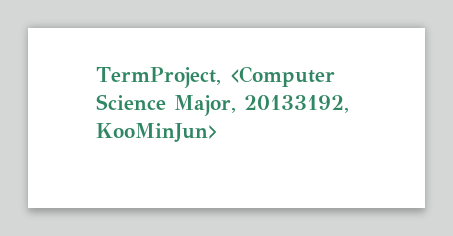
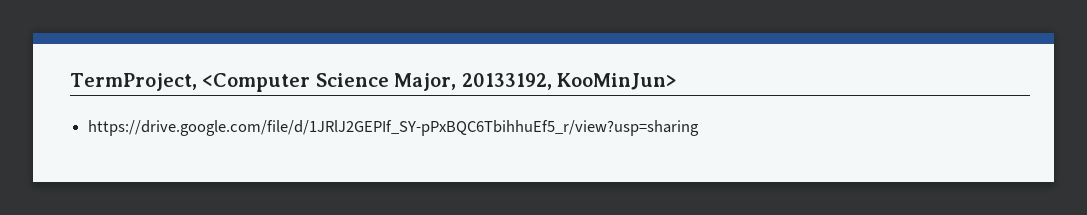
(218, 133) none -> [88,120,700,136] // https://drive.google.com/file/d/1JRlJ2GEPIf_SY-pPxBQC6TbihhuEf5_r/view?usp=sharing

